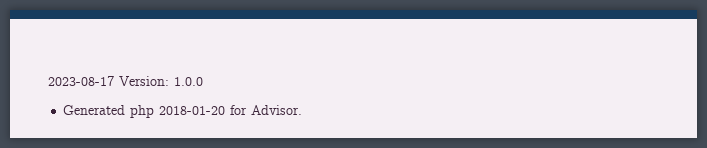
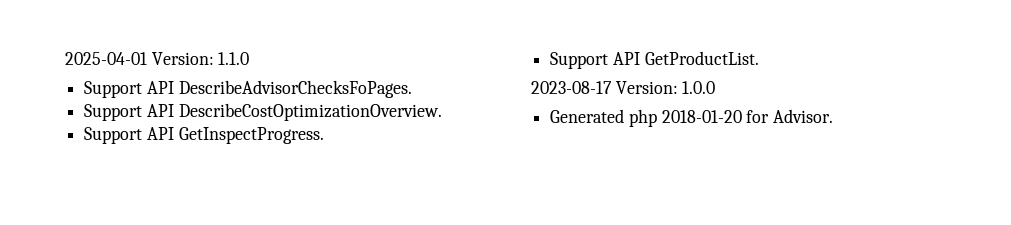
(48, 81) none -> [65,52,250,65] [84,80,412,98] [84,103,442,121] [84,127,324,144] [550,51,759,69] 2025-04-01 Version: 1.1.0 // Support API DescribeAdvisorChecksFoPages. // Support API DescribeCostOptimizationOverview. // Support API GetInspectProgress. // Support API GetProductList. //

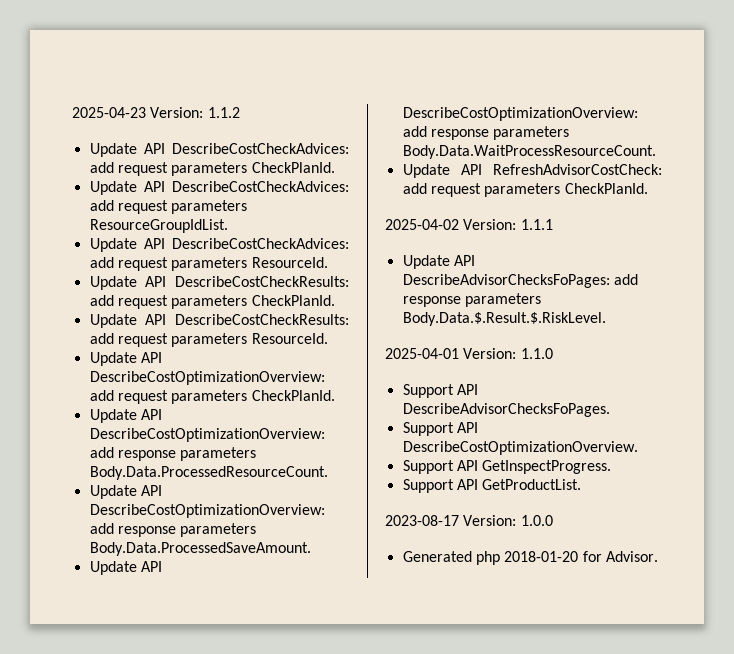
(65, 58) none -> [72,107,240,118] [89,143,349,157] [89,162,335,176] [89,181,349,195] [89,200,248,214] [89,219,228,233] [89,238,349,252] [89,257,328,271] [89,276,349,290] [89,295,335,309] [89,314,349,328] [89,333,328,347] [89,352,162,366] [89,371,325,385] [89,390,335,404] [89,409,162,423] [89,428,325,442] [89,447,257,461] [89,466,328,480] [89,485,162,499] [89,504,325,518] [89,523,257,537] [89,542,311,556] [89,561,162,575] [402,107,638,121] [402,126,570,140] [402,145,656,159] [402,164,662,178] [402,183,648,197] [385,219,553,230] [402,255,475,269] [402,274,638,288] [402,293,541,307] [402,312,606,326] 2025-04-23 Version: 1.1.2 // Update API DescribeCostCheckAdvices: add request parameters CheckPlanId. // Update API DescribeCostCheckAdvices: add request parameters ResourceGroupIdList. // Update API DescribeCostCheckAdvices: add request parameters ResourceId. // Update API DescribeCostCheckResults: add request parameters CheckPlanId. // Update API DescribeCostCheckResults: add request parameters ResourceId. // Update API DescribeCostOptimizationOverview: add request parameters CheckPlanId. // Update API DescribeCostOptimizationOverview: add response parameters Body.Data.ProcessedResourceCount. // Update API DescribeCostOptimizationOverview: add response parameters Body.Data.ProcessedSaveAmount. // Update API DescribeCostOptimizationOverview: add response parameters Body.Data.WaitProcessResourceCount. // Update API RefreshAdvisorCostCheck: add request parameters CheckPlanId. // 2025-04-02 Version: 1.1.1 // Update API DescribeAdvisorChecksFoPages: add response parameters Body.Data.$.Result.$.RiskLevel. //

